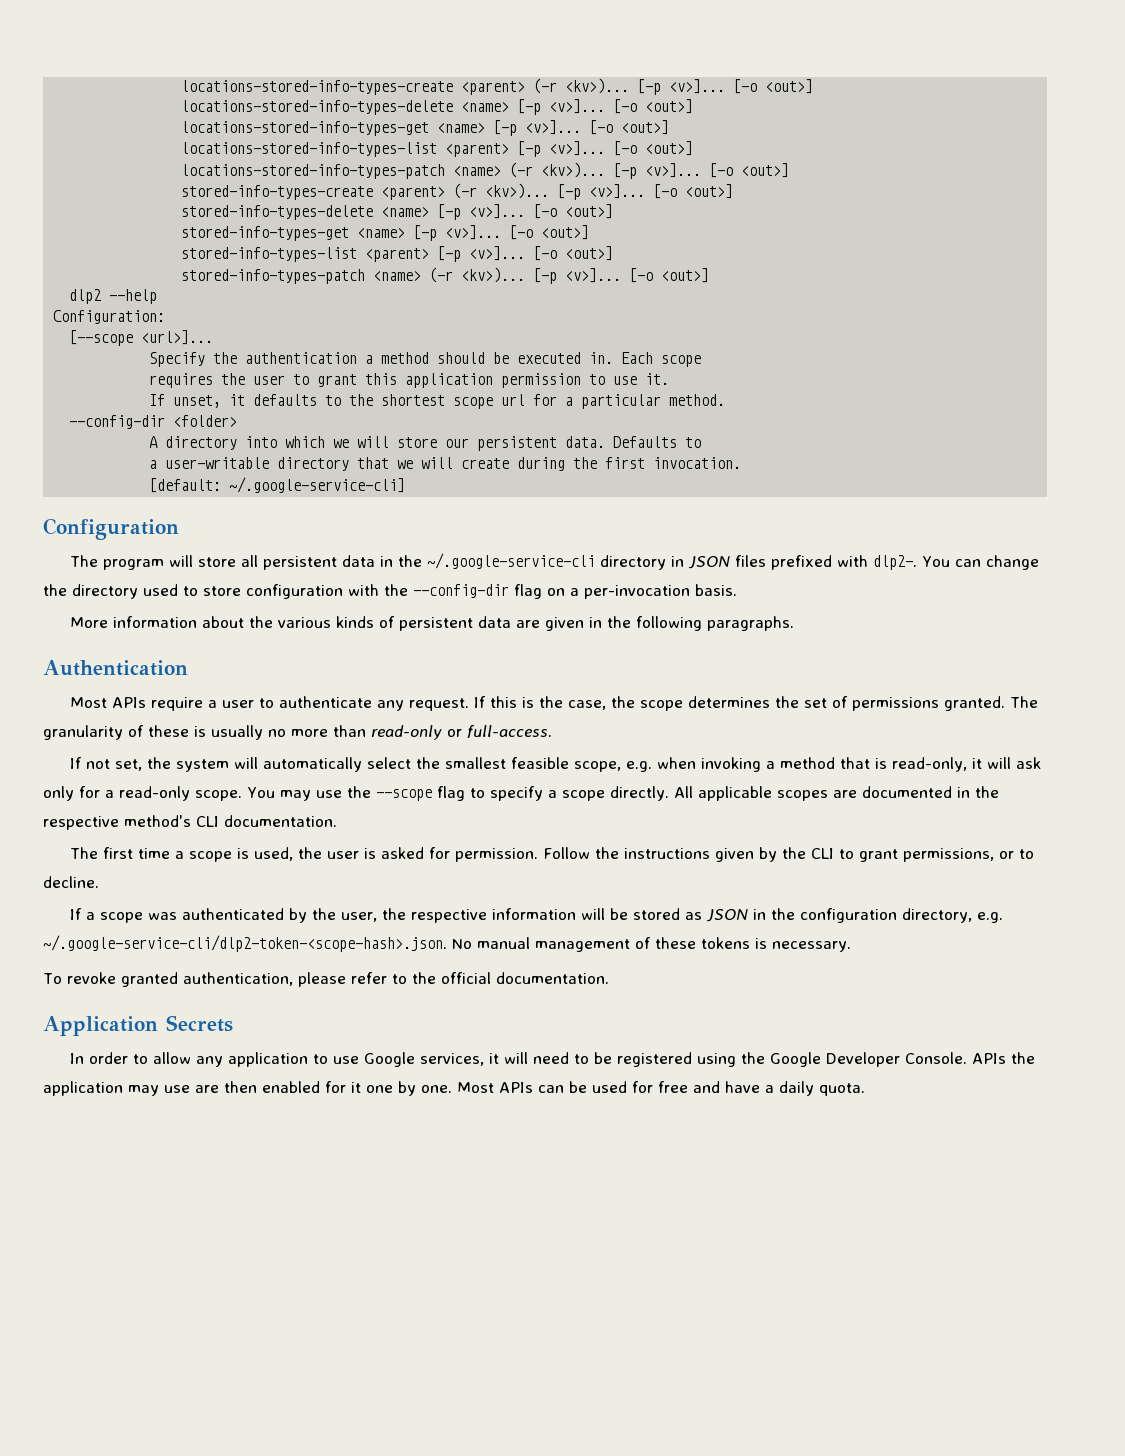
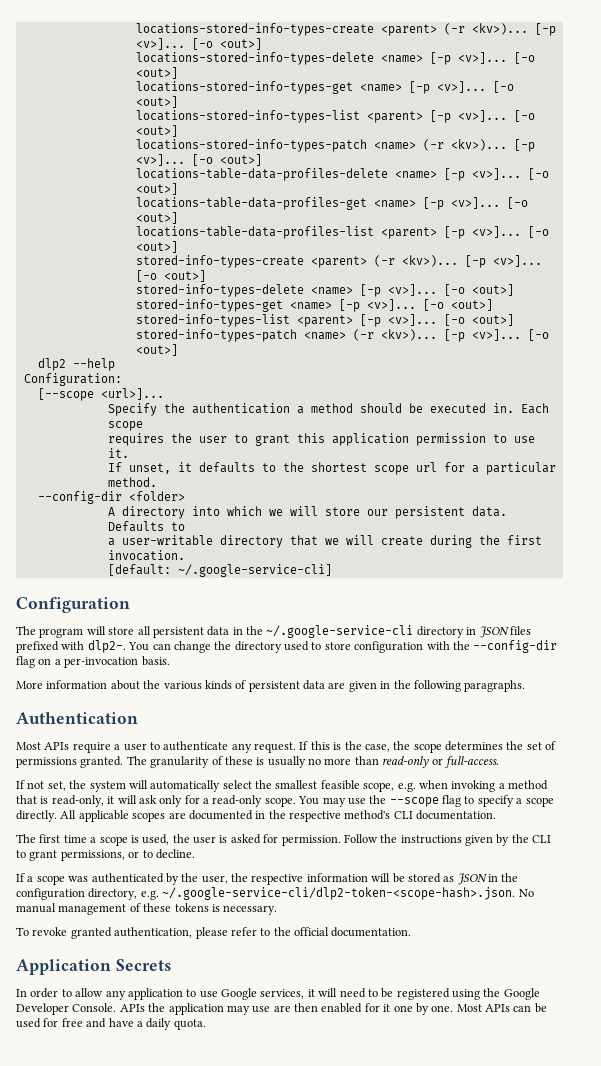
(790, 170) none -> [135,168,549,181] [135,183,178,195] [135,197,528,210] [135,212,178,224] [135,226,549,239] [135,241,178,253] // locations-table-data-profiles-delete <name> [-p <v>]... [-o <out>] // locations-table-data-profiles-get <name> [-p <v>]... [-o <out>] // locations-table-data-profiles-list <parent> [-p <v>]... [-o <out>]

